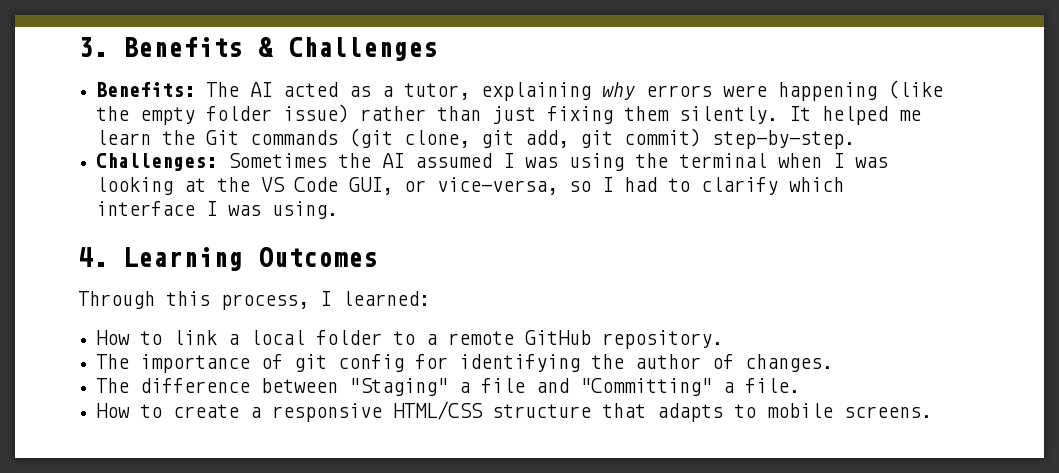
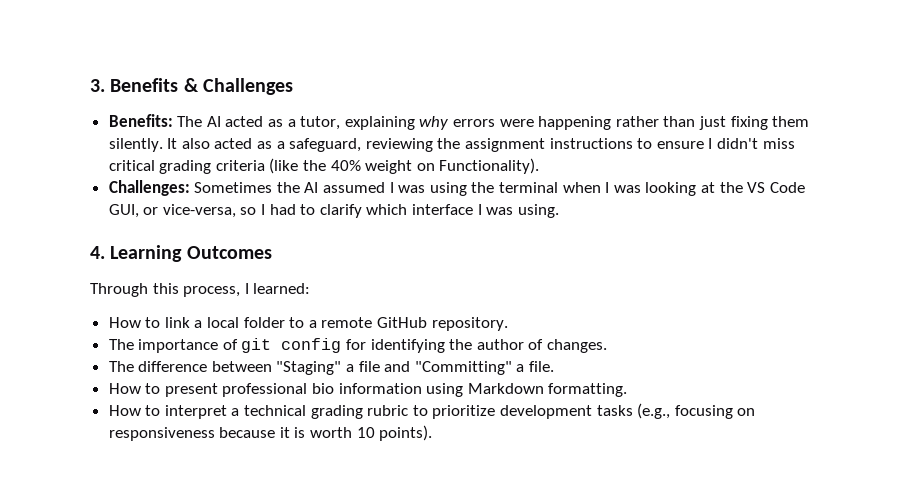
[888,80,944,99] [96,104,350,125] (like the empty folder issue) -> (612, 123) none
[822,106,922,125] [96,128,856,149] helped me learn the Git commands (git clone, git add, git commit) step-by-step. -> [181,138,795,152] [108,158,540,174] also acted as a safeguard, reviewing the assignment instructions to ensure I didn't miss critical grading criteria (like the 40% weight on Functionality).
[173,401,933,422] create a responsive HTML/CSS structure that adapts to mobile screens. -> [164,383,628,397] [108,403,756,419] [108,425,433,441] present professional bio information using Markdown formatting. // How to interpret a technical grading rubric to prioritize development tasks (e.g., focusing on responsiveness because it is worth 10 points).

